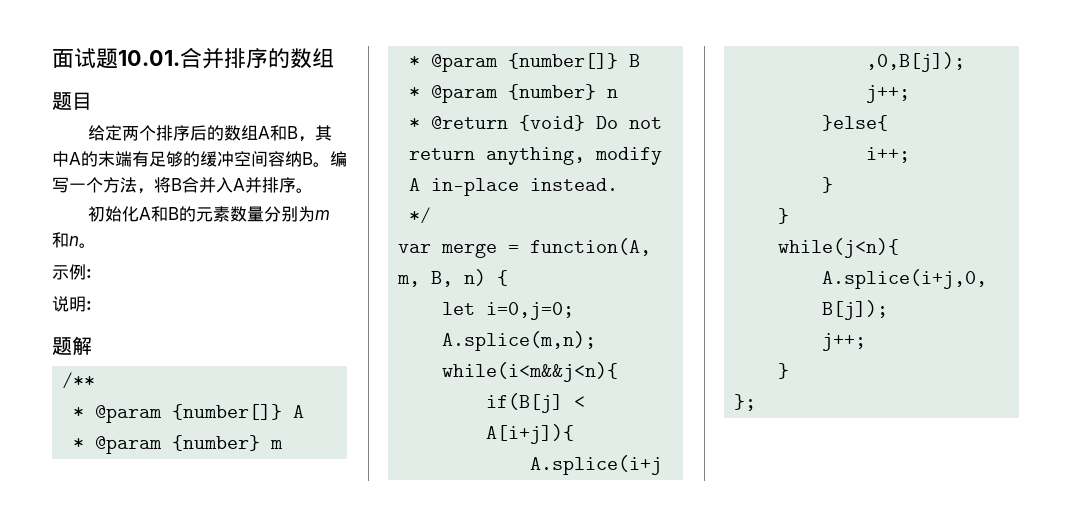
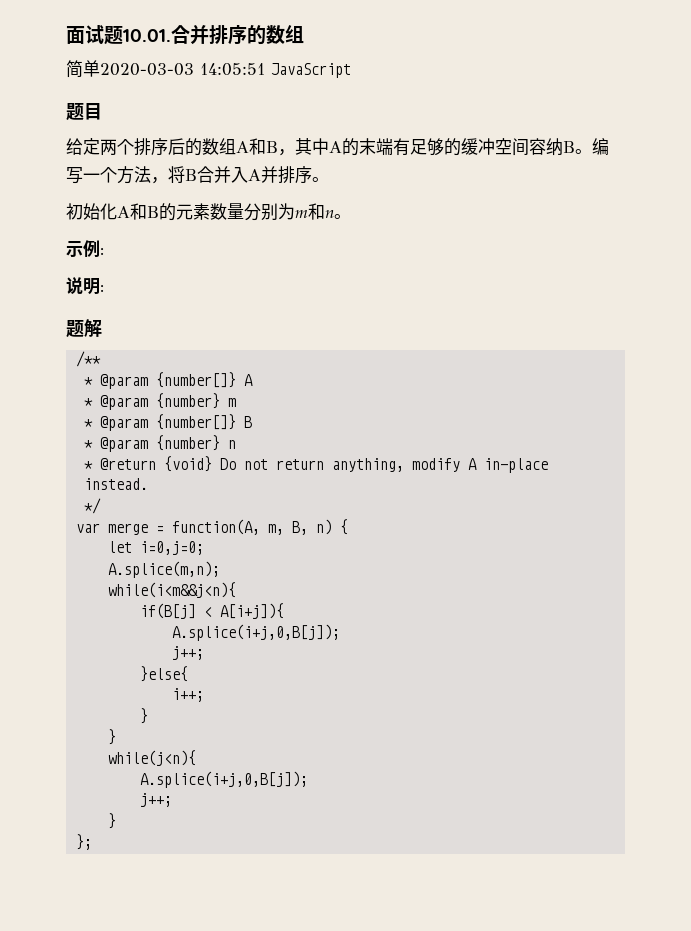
(334, 58) none -> [66,60,351,78] // 简单2020-03-03 14:05:51 JavaScript

